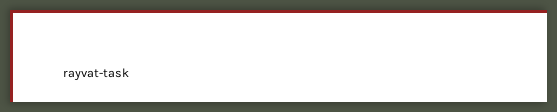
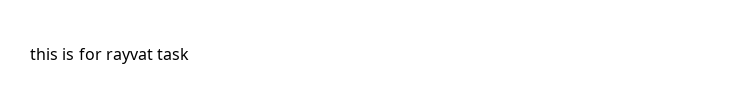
[63,68,129,81] rayvat-task -> [30,48,190,64] this is for rayvat task

